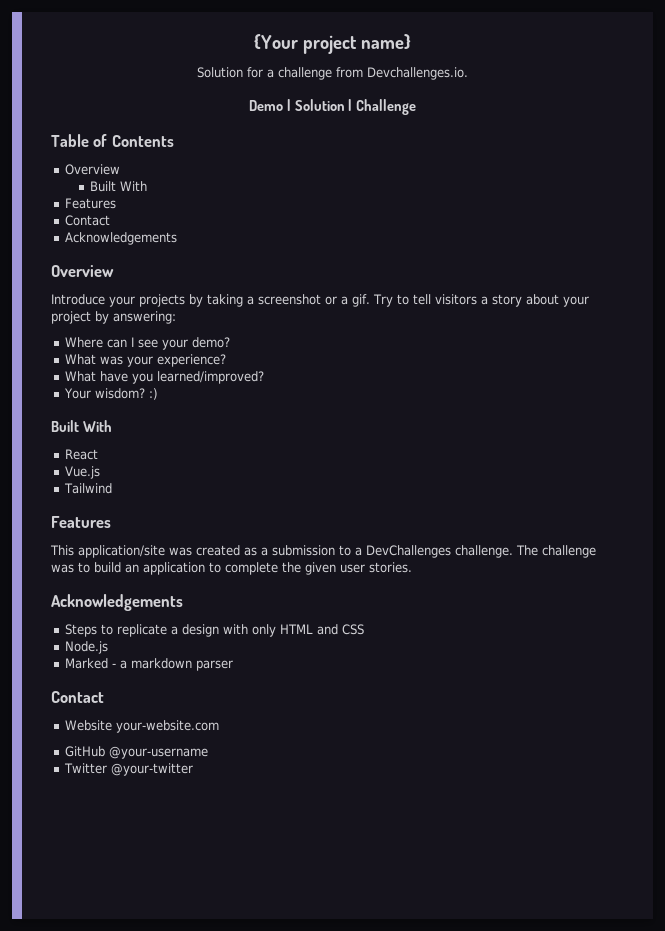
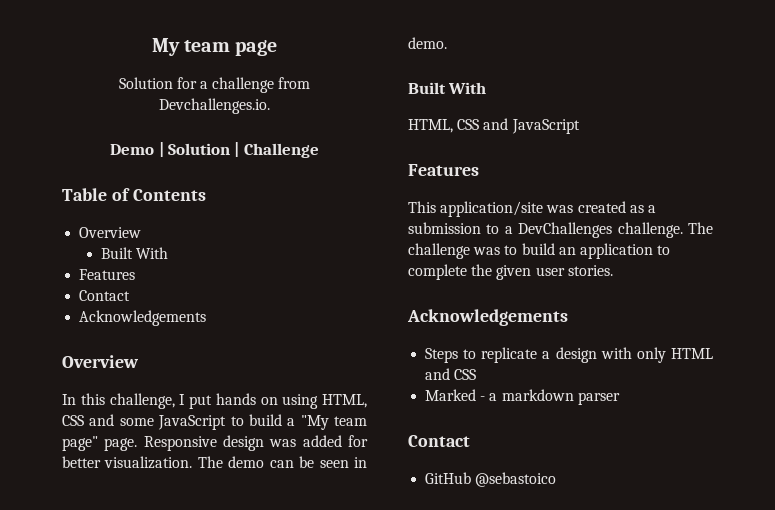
[254,34,411,54] {Your project name} -> [151,38,278,56] My team page
[51,294,589,307] [51,311,176,324] [65,337,231,350] [65,354,227,367] [65,371,265,384] [64,388,159,400] [51,420,112,432] [65,449,99,460] [65,466,101,479] [64,483,113,494] Introduce your projects by taking a screenshot or a gif. Try to tell visitors a story about your project by answering: // Where can I see your demo? // What was your experience? // What have you learned/improved? // Your wisdom? :) // Built With // React // Vue.js // Tailwind -> [62,393,367,409] [62,414,367,430] [62,435,368,451] [62,456,367,469] [408,37,447,49] [408,82,487,94] [408,118,580,134] In this challenge, I put hands on using HTML, CSS and some JavaScript to build a "My team page" page. Responsive design was added for better visualization. The demo can be seen in demo. // Built With // HTML, CSS and JavaScript
[65,641,109,654] // Node.js -> (477, 374) none
[65,720,220,733] // Website your-website.com -> (470, 441) none
[109,746,209,759] [64,763,194,776] @your-username // Twitter @your-twitter -> [475,472,557,487] @sebastoico

